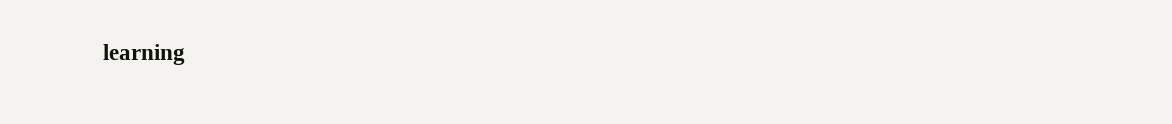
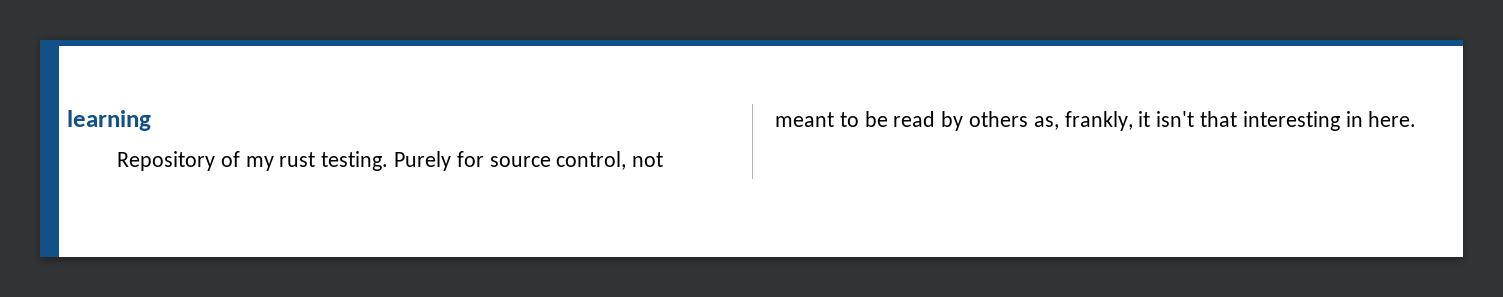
(185, 54) none -> [117,151,664,171] [775,111,1417,131] // Repository of my rust testing. Purely for source control, not meant to be read by others as, frankly, it isn't that interesting in here.

